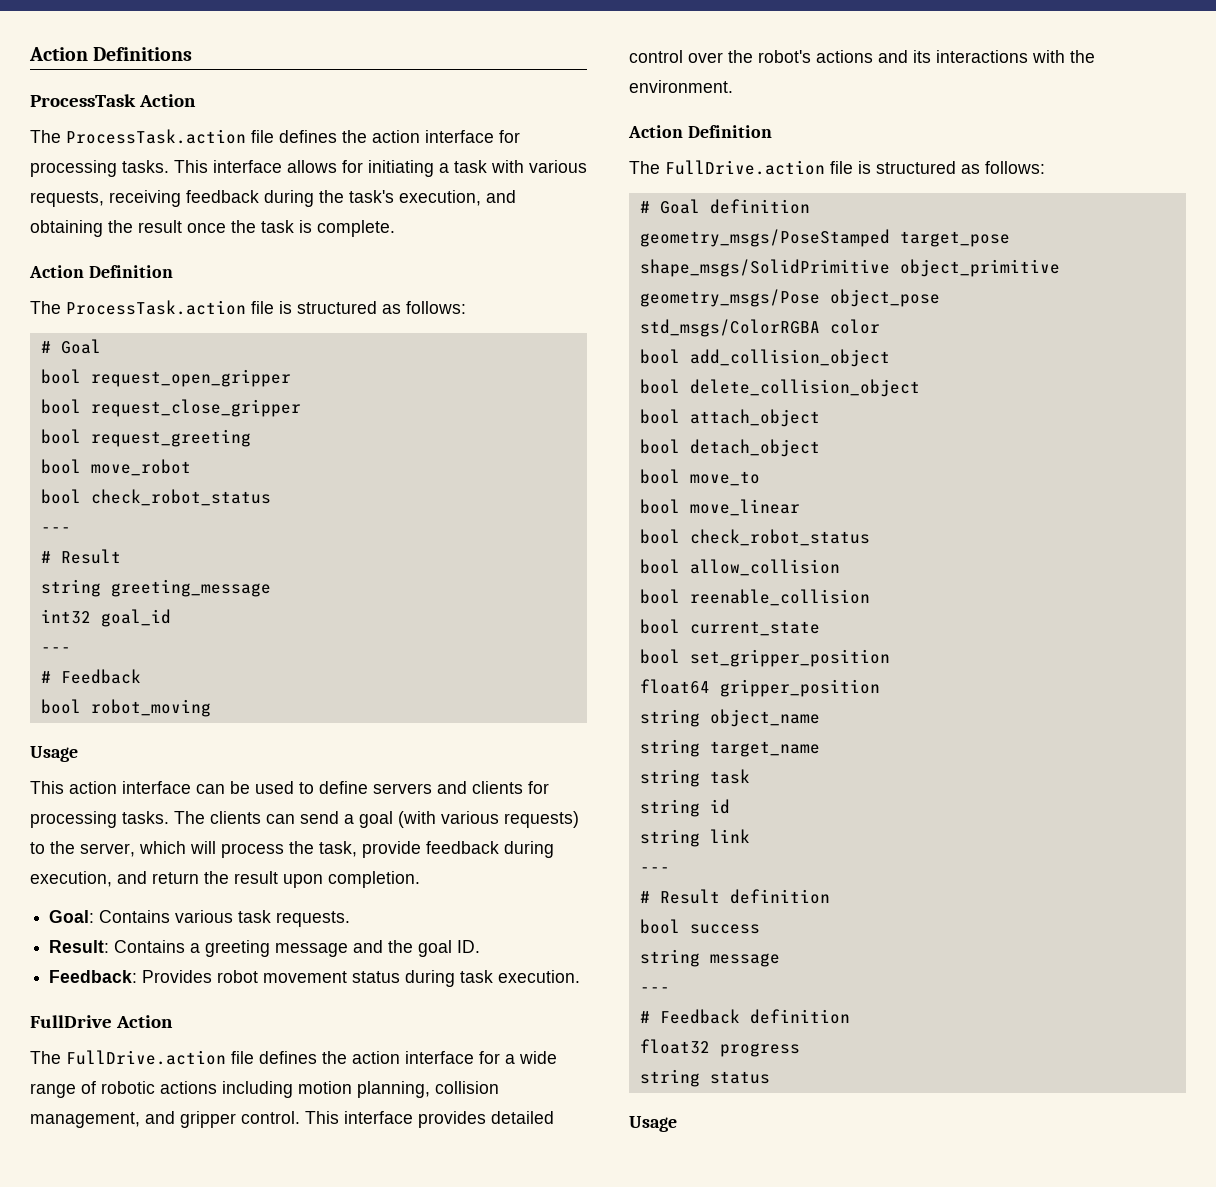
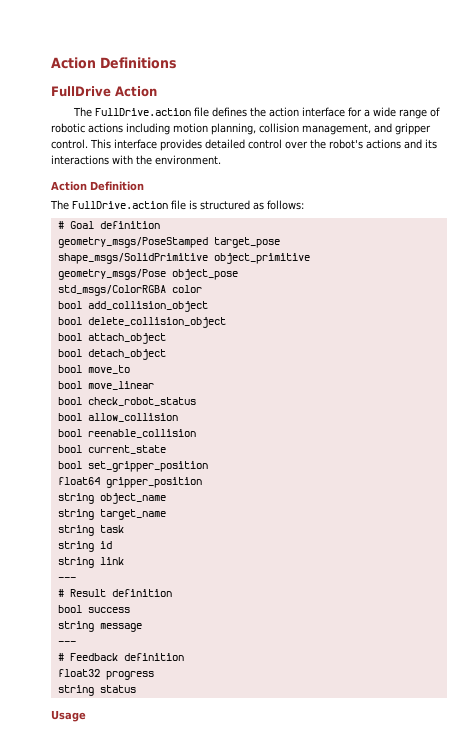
[30,94,196,107] [30,129,520,144] [30,160,587,177] [30,190,516,207] [30,220,395,237] [29,265,173,278] [30,300,466,315] [40,339,101,354] [40,369,291,387] [40,399,301,417] [40,429,251,447] [40,459,191,476] [40,489,271,506] [40,527,71,533] [40,549,121,564] [40,579,271,597] [40,609,171,627] [40,647,71,653] [40,669,141,684] [40,699,211,717] [30,746,78,762] [30,781,549,794] [30,811,579,828] [30,841,554,858] [30,871,420,888] [49,910,351,927] [49,940,481,957] [49,970,581,987] // ProcessTask Action // The ProcessTask.action file defines the action interface for processing tasks. This interface allows for initiating a task with various requests, receiving feedback during the task's execution, and obtaining the result once the task is complete. // Action Definition // The ProcessTask.action file is structured as follows: // # Goal // bool request_open_gripper // bool request_close_gripper // bool request_greeting // bool move_robot // bool check_robot_status // --- // # Result // string greeting_message // int32 goal_id // --- // # Feedback // bool robot_moving // Usage // This action interface can be used to define servers and clients for processing tasks. The clients can send a goal (with various requests) to the server, which will process the task, provide feedback during execution, and return the result upon completion. // Goal: Contains various task requests. // Result: Contains a greeting message and the goal ID. // Feedback: Provides robot movement status during task execution. -> (177, 63) none

